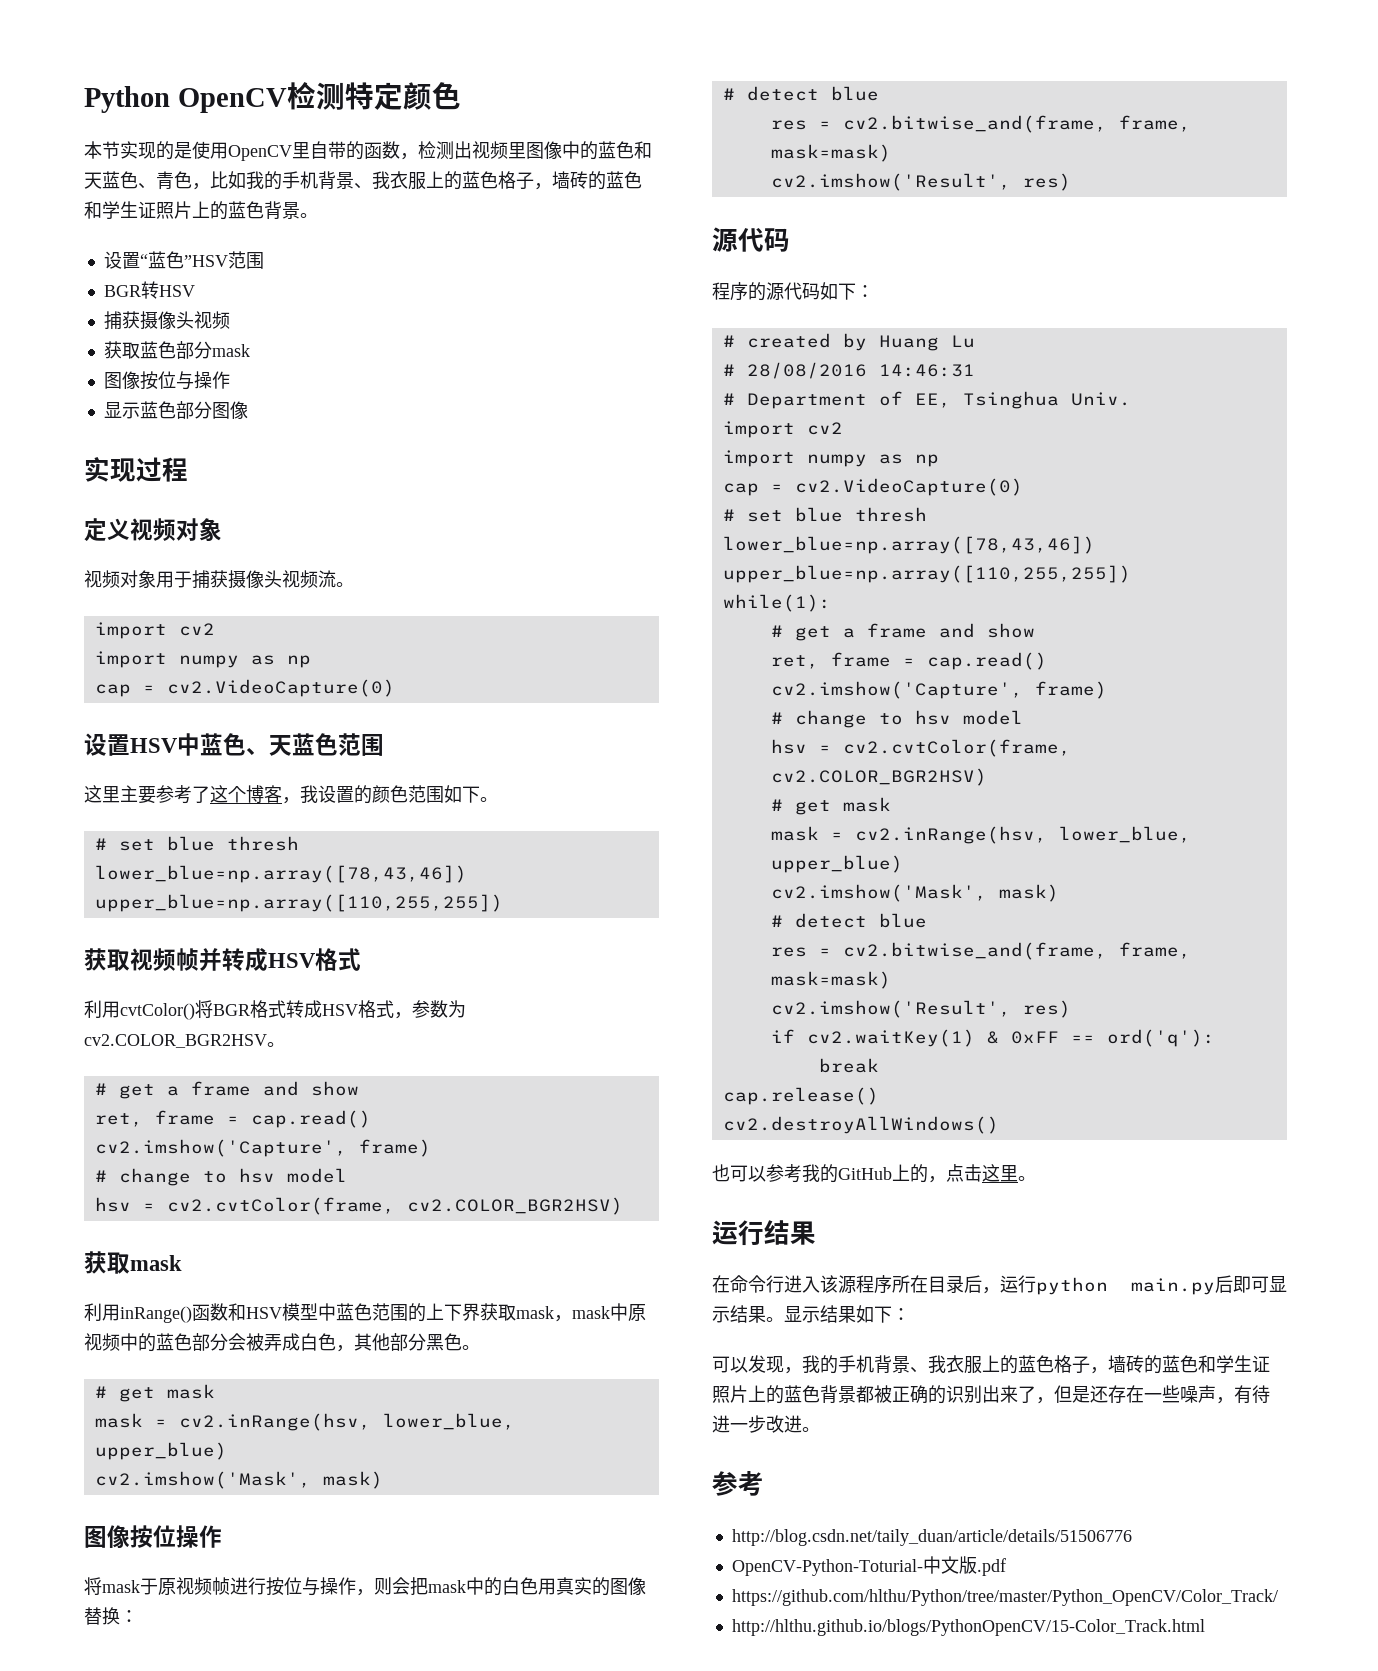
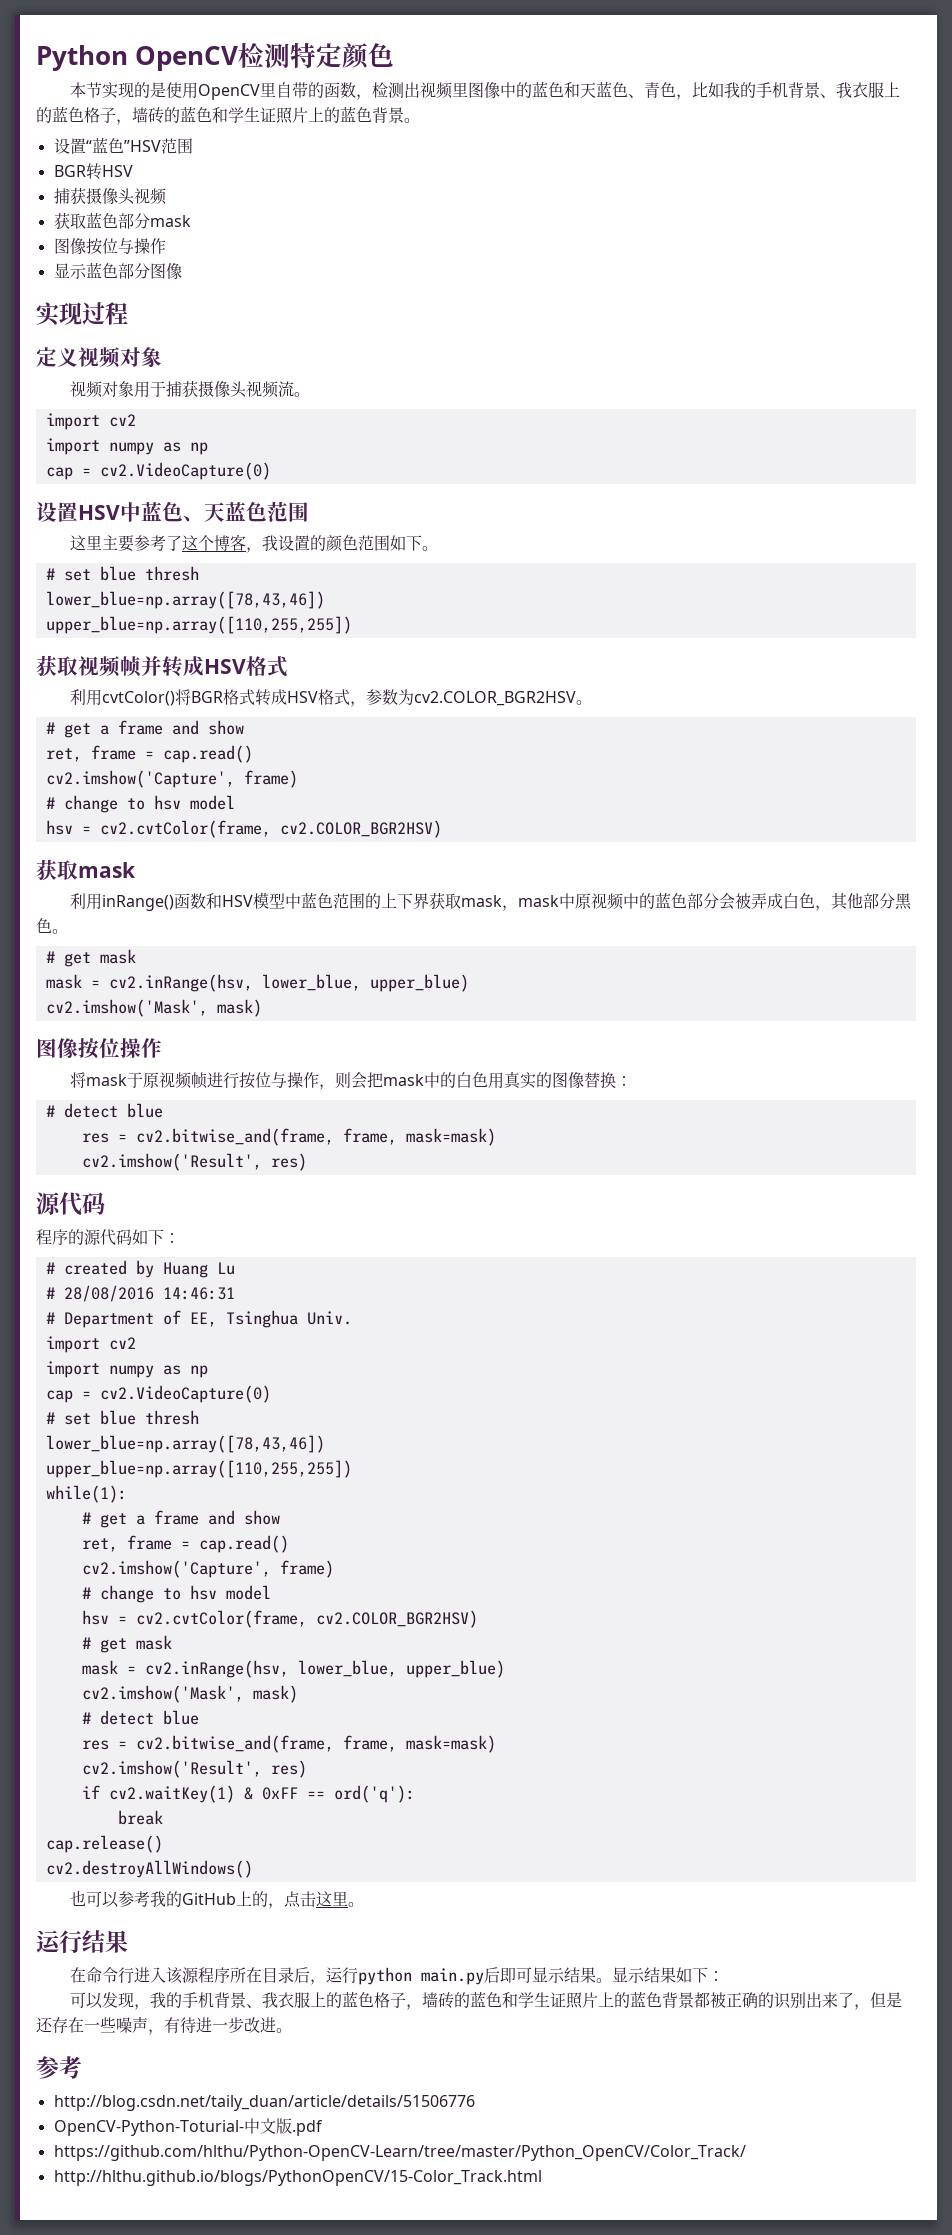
[731,1589,1278,1606] https://github.com/hlthu/Python/tree/master/Python_OpenCV/Color_Track/ -> [53,2145,746,2161] https://github.com/hlthu/Python-OpenCV-Learn/tree/master/Python_OpenCV/Color_Track/

